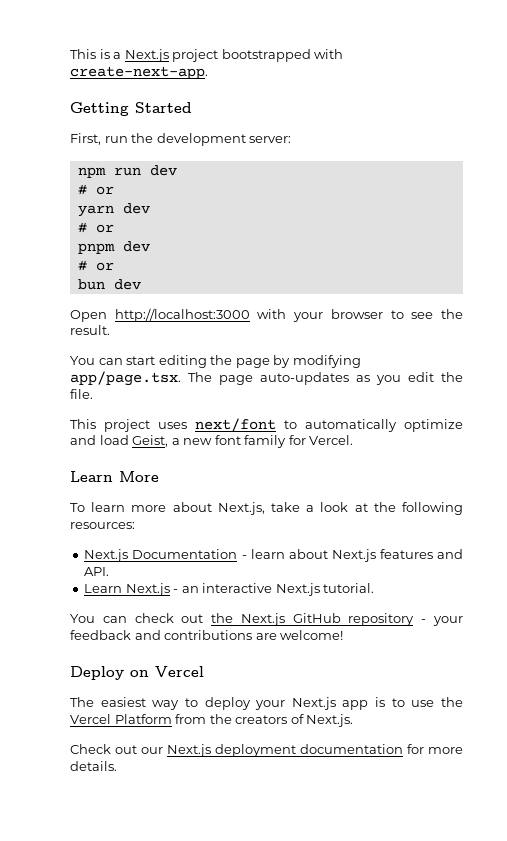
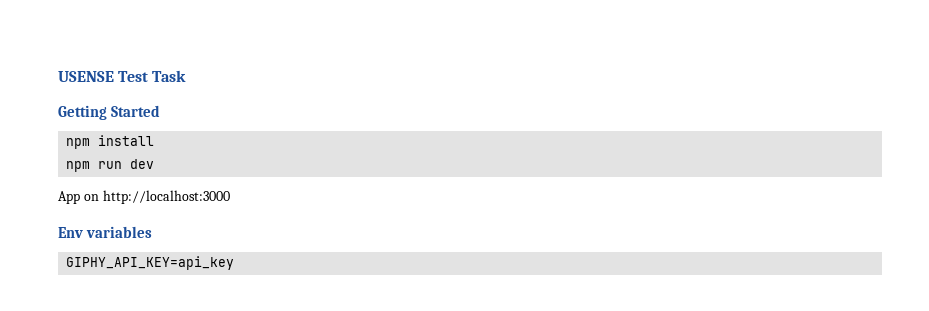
[70,49,344,62] [70,66,208,79] [70,102,192,116] [70,133,292,146] [77,165,177,178] [77,184,114,195] [77,203,150,217] [77,222,114,233] [77,241,150,254] [77,260,114,271] [77,279,141,290] [70,308,464,322] [70,325,110,335] [70,355,361,368] [70,371,463,386] [70,389,93,399] [70,418,463,432] [70,435,354,448] [70,471,159,482] [70,502,463,515] [70,522,135,529] [84,549,464,562] [84,567,110,576] [84,583,375,596] [70,613,463,626] [70,630,344,640] [70,666,204,680] [70,697,463,710] [70,714,354,727] [70,744,463,757] [70,761,117,771] This is a Next.js project bootstrapped with create-next-app. // Getting Started // First, run the development server: // npm run dev // # or // yarn dev // # or // pnpm dev // # or // bun dev // Open http://localhost:3000 with your browser to see the result. // You can start editing the page by modifying app/page.tsx. The page auto-updates as you edit the file. // This project uses next/font to automatically optimize and load Geist, a new font family for Vercel. // Learn More // To learn more about Next.js, take a look at the following resources: // Next.js Documentation - learn about Next.js features and API. // Learn Next.js - an interactive Next.js tutorial. // You can check out the Next.js GitHub repository - your feedback and contributions are welcome! // Deploy on Vercel // The easiest way to deploy your Next.js app is to use the Vercel Platform from the creators of Next.js. // Check out our Next.js deployment documentation for more details. -> [58,70,187,82] [58,105,160,120] [66,135,155,149] [66,159,155,172] [58,190,230,204] [58,226,152,238] [66,256,235,270] USENSE Test Task // Getting Started // npm install // npm run dev // App on http://localhost:3000 // Env variables // GIPHY_API_KEY=api_key

